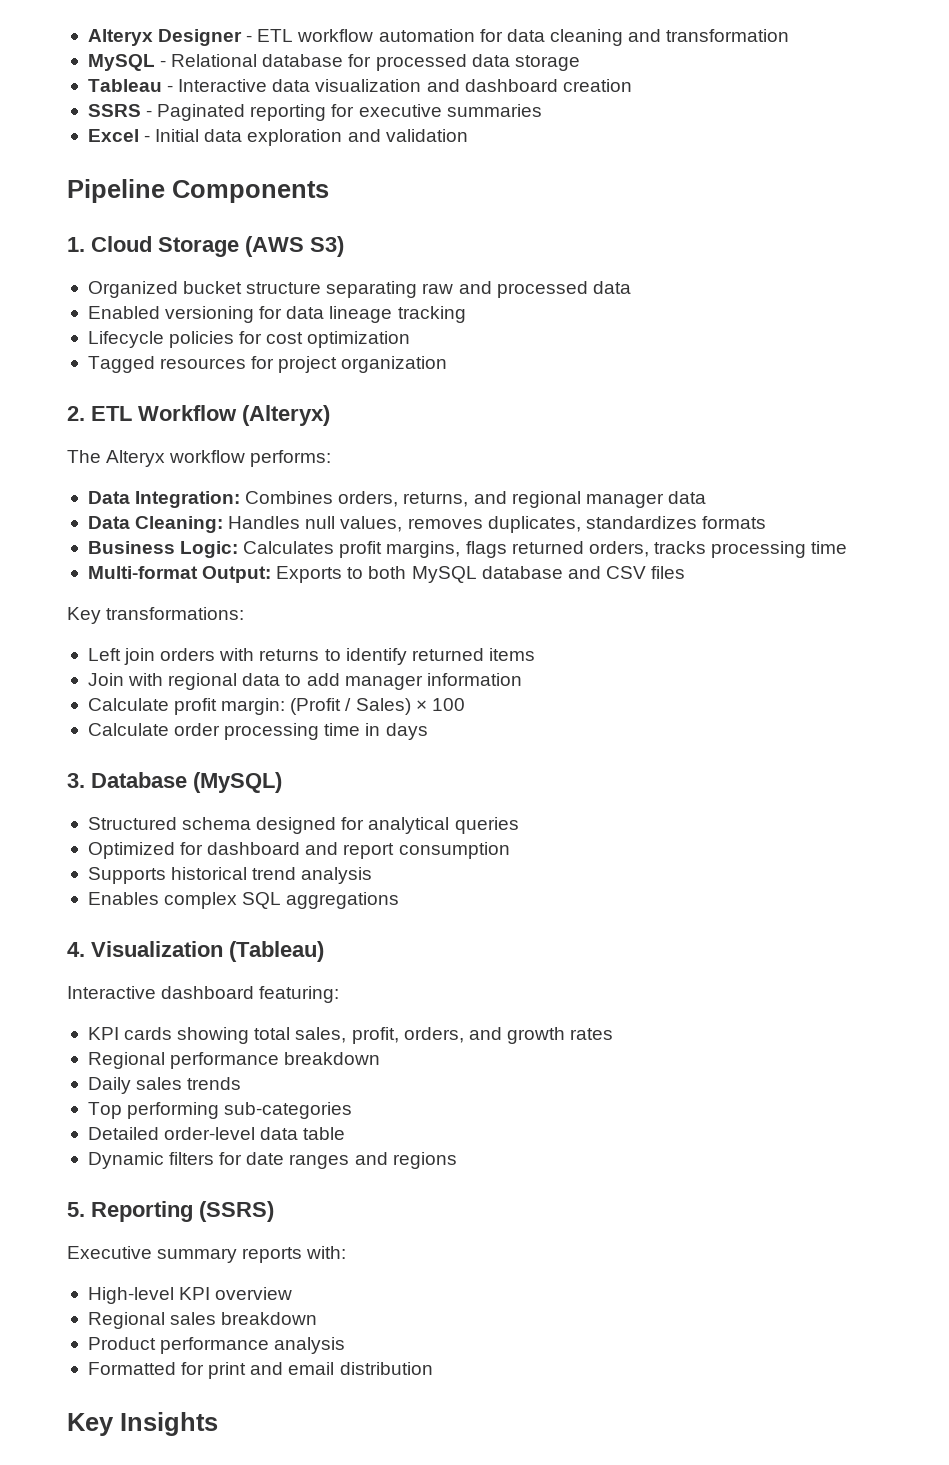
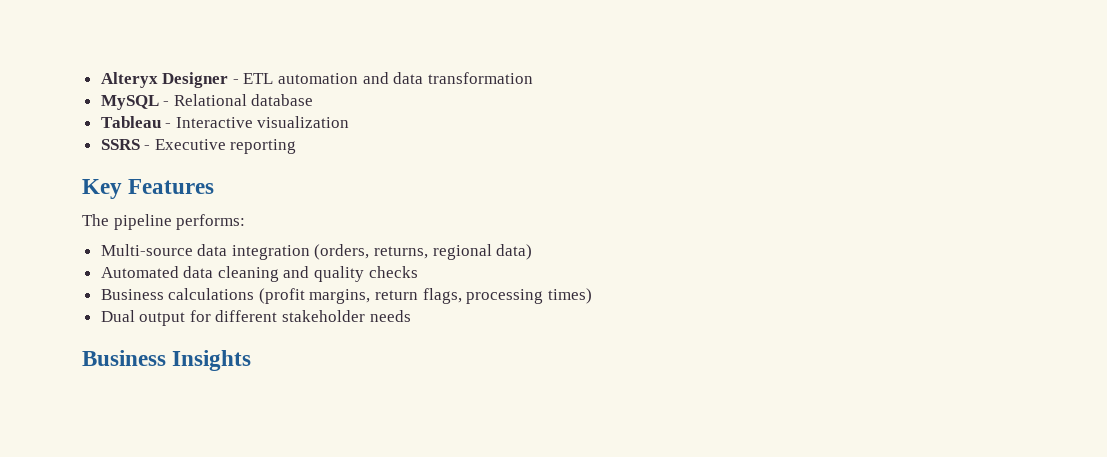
[297,29,662,46] workflow automation for data cleaning and -> [278,72,424,84] automation and data
[348,54,580,71] for processed data storage -> (314, 100) none
[272,79,311,92] data -> (253, 122) none
[426,79,632,92] and dashboard creation -> (350, 122) none
[157,104,246,121] Paginated -> [154,139,226,150] Executive
[331,104,542,117] [87,129,468,146] [67,179,329,203] [67,236,344,257] [87,281,631,298] [87,306,466,323] [87,331,411,348] [87,356,448,373] [67,405,330,426] for executive summaries // Excel - Initial data exploration and validation // Pipeline Components // 1. Cloud Storage (AWS S3) // Organized bucket structure separating raw and processed data // Enabled versioning for data lineage tracking // Lifecycle policies for cost optimization // Tagged resources for project organization // 2. ETL Workflow (Alteryx) -> [82,179,215,199] // Key Features
[106,450,246,467] Alteryx workflow -> [113,214,172,230] pipeline
[87,491,706,508] [87,516,766,533] [87,541,848,558] [87,566,686,583] [67,607,245,624] [87,648,535,665] [87,673,522,690] [87,698,465,715] [87,723,428,740] [67,772,282,793] [87,817,519,834] [87,842,510,859] [87,867,373,884] [87,892,400,909] [67,941,324,962] [67,986,340,1003] [87,1027,614,1044] [87,1052,381,1069] [87,1077,242,1094] [87,1102,353,1119] [87,1127,346,1140] [87,1152,457,1169] [67,1201,274,1222] [67,1246,347,1263] [87,1287,293,1304] [87,1312,318,1329] [87,1337,346,1354] [87,1362,433,1379] [67,1413,114,1436] Data Integration: Combines orders, returns, and regional manager data // Data Cleaning: Handles null values, removes duplicates, standardizes formats // Business Logic: Calculates profit margins, flags returned orders, tracks processing time // Multi-format Output: Exports to both MySQL database and CSV files // Key transformations: // Left join orders with returns to identify returned items // Join with regional data to add manager information // Calculate profit margin: (Profit / Sales) × 100 // Calculate order processing time in days // 3. Database (MySQL) // Structured schema designed for analytical queries // Optimized for dashboard and report consumption // Supports historical trend analysis // Enables complex SQL aggregations // 4. Visualization (Tableau) // Interactive dashboard featuring: // KPI cards showing total sales, profit, orders, and growth rates // Regional performance breakdown // Daily sales trends // Top performing sub-categories // Detailed order-level data table // Dynamic filters for date ranges and regions // 5. Reporting (SSRS) // Executive summary reports with: // High-level KPI overview // Regional sales breakdown // Product performance analysis // Formatted for print and email distribution // Key -> [100,244,533,260] [100,266,418,282] [100,288,592,304] [100,310,411,326] [82,350,166,366] Multi-source data integration (orders, returns, regional data) // Automated data cleaning and quality checks // Business calculations (profit margins, return flags, processing times) // Dual output for different stakeholder needs // Business

